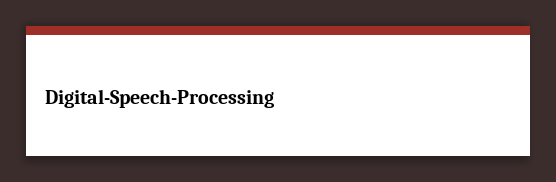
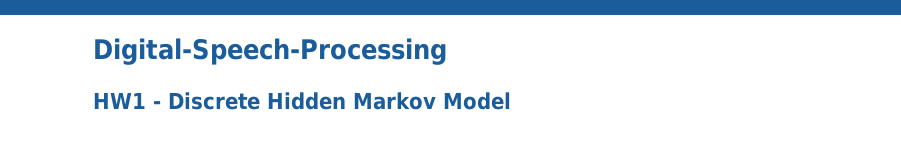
(274, 98) none -> [93,92,511,110] // HW1 - Discrete Hidden Markov Model

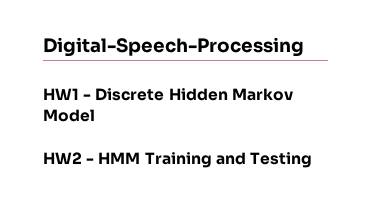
(511, 101) none -> [43,152,312,168] // HW2 - HMM Training and Testing

